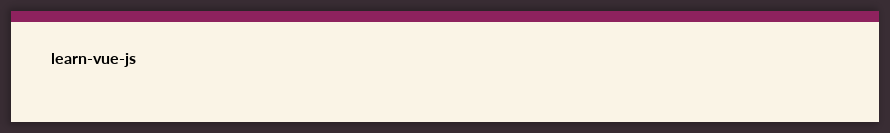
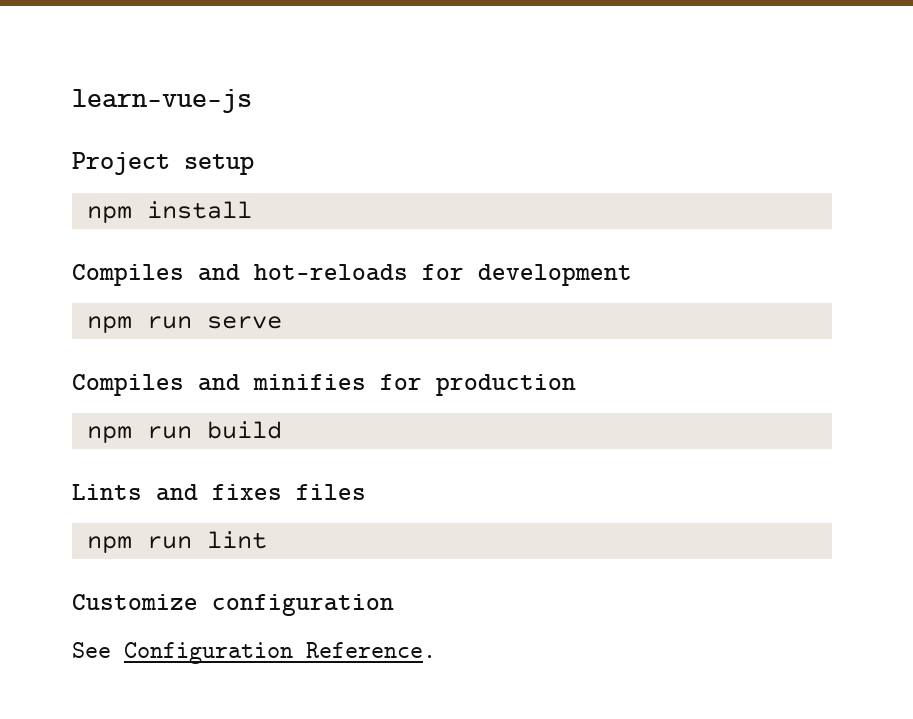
(136, 60) none -> [72,152,254,175] [86,201,252,223] [72,264,632,286] [86,316,282,333] [72,374,576,396] [86,421,282,443] [72,484,366,501] [86,531,267,553] [72,594,394,616] [72,642,436,664] // Project setup // npm install // Compiles and hot-reloads for development // npm run serve // Compiles and minifies for production // npm run build // Lints and fixes files // npm run lint // Customize configuration // See Configuration Reference.

